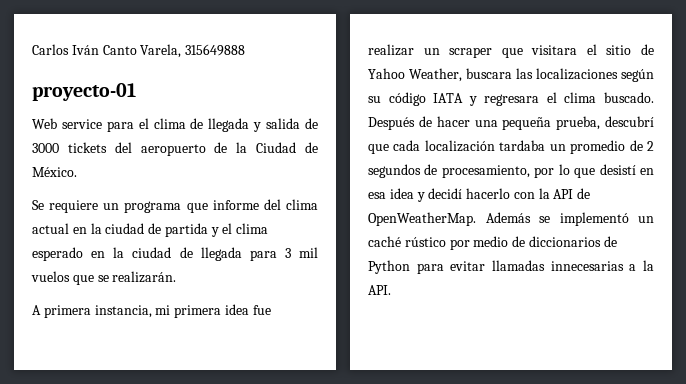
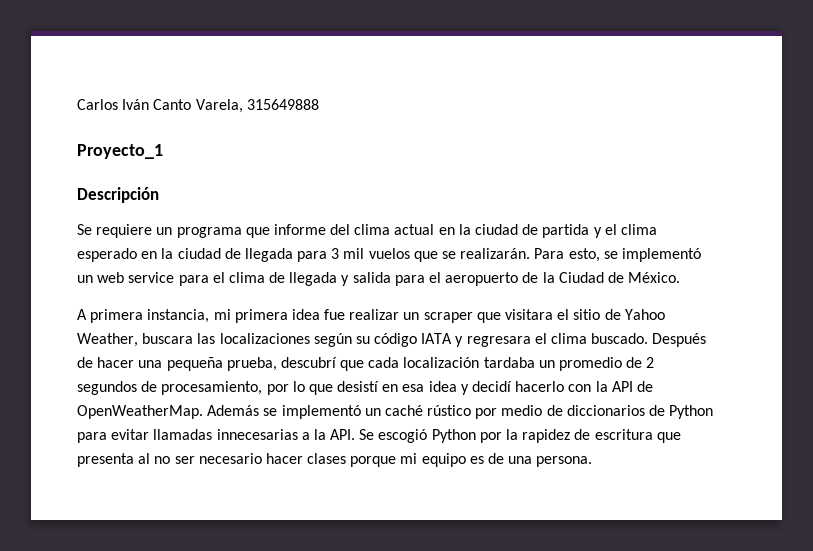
[32,83,136,101] [32,118,318,132] [32,142,318,156] [32,167,77,177] proyecto-01 // Web service para el clima de llegada y salida de 3000 tickets del aeropuerto de la Ciudad de México. -> [77,144,163,159] [77,187,159,203] Proyecto_1 // Descripción
(177, 277) none -> [534,248,701,262] [77,272,681,286] Para esto, se implementó un web service para el clima de llegada y salida para el aeropuerto de la Ciudad de México.
(391, 290) none -> [359,429,681,443] [77,453,593,467] Se escogió Python por la rapidez de escritura que presenta al no ser necesario hacer clases porque mi equipo es de una persona.

